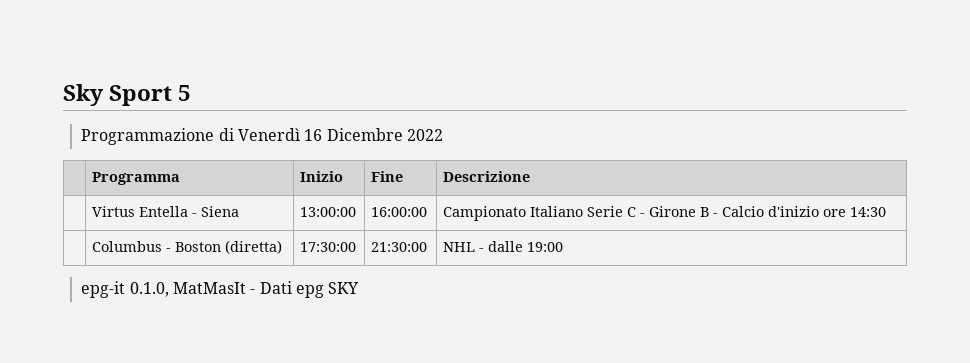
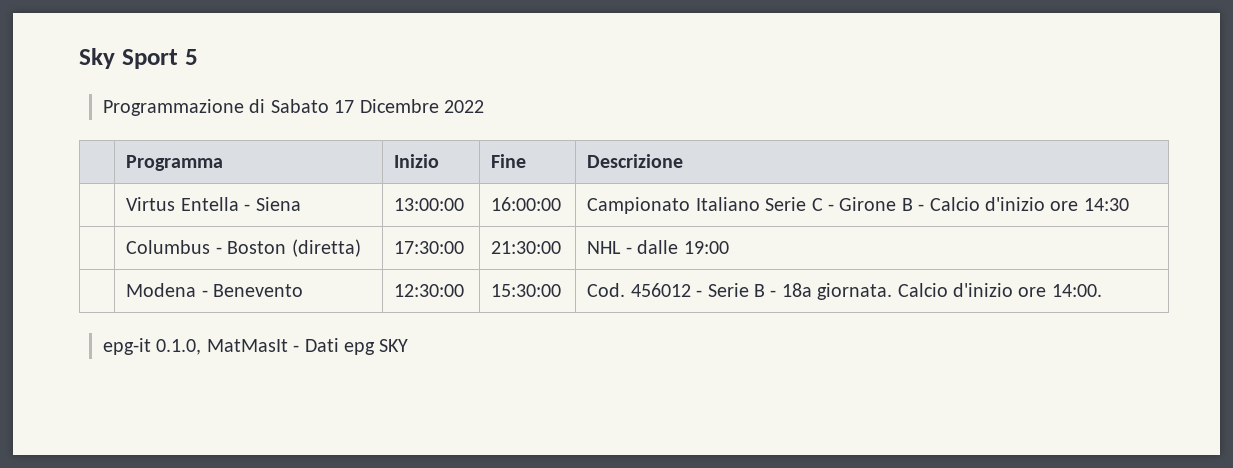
[237,128,323,141] Venerdì 16 -> [270,99,355,113] Sabato 17
(564, 247) none -> [126,283,304,297] [394,284,465,297] [491,284,562,297] [587,283,1102,300] // | Modena - Benevento | 12:30:00 | 15:30:00 | Cod. 456012 - Serie B - 18a giornata. Calcio d'inizio ore 14:00.

